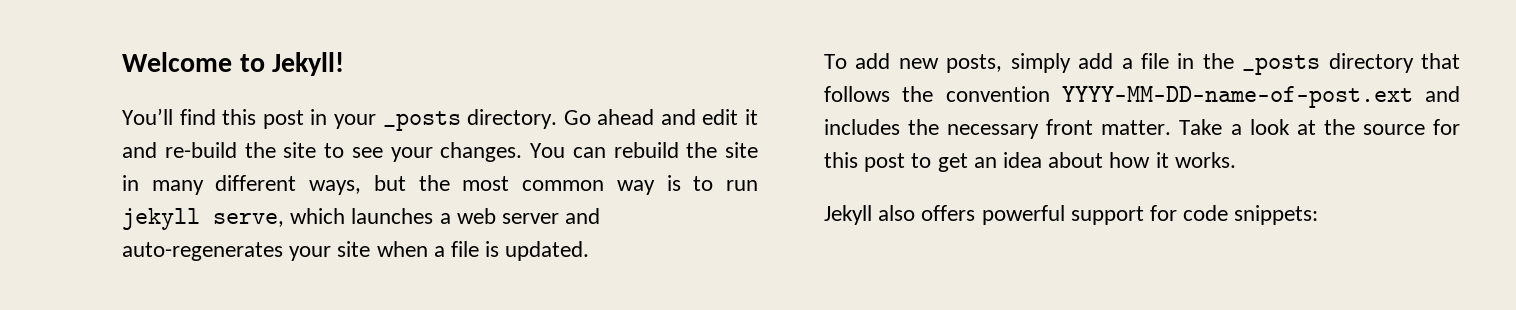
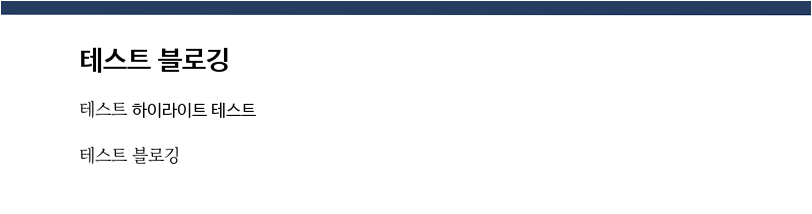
[122,52,345,76] [122,108,759,131] [122,142,758,162] [122,175,759,195] [122,208,601,230] [122,241,590,261] [824,53,1460,75] [824,86,1460,108] [824,119,1460,139] [824,152,1236,172] [824,205,1319,225] Welcome to Jekyll! // You’ll find this post in your _posts directory. Go ahead and edit it and re-build the site to see your changes. You can rebuild the site in many different ways, but the most common way is to run jekyll serve, which launches a web server and auto-regenerates your site when a file is updated. // To add new posts, simply add a file in the _posts directory that follows the convention YYYY-MM-DD-name-of-post.ext and includes the necessary front matter. Take a look at the source for this post to get an idea about how it works. // Jekyll also offers powerful support for code snippets: -> [79,47,232,73] [78,99,258,119] [78,145,180,165] 테스트 블로깅 // 테스트 하이라이트 테스트 // 테스트 블로깅

